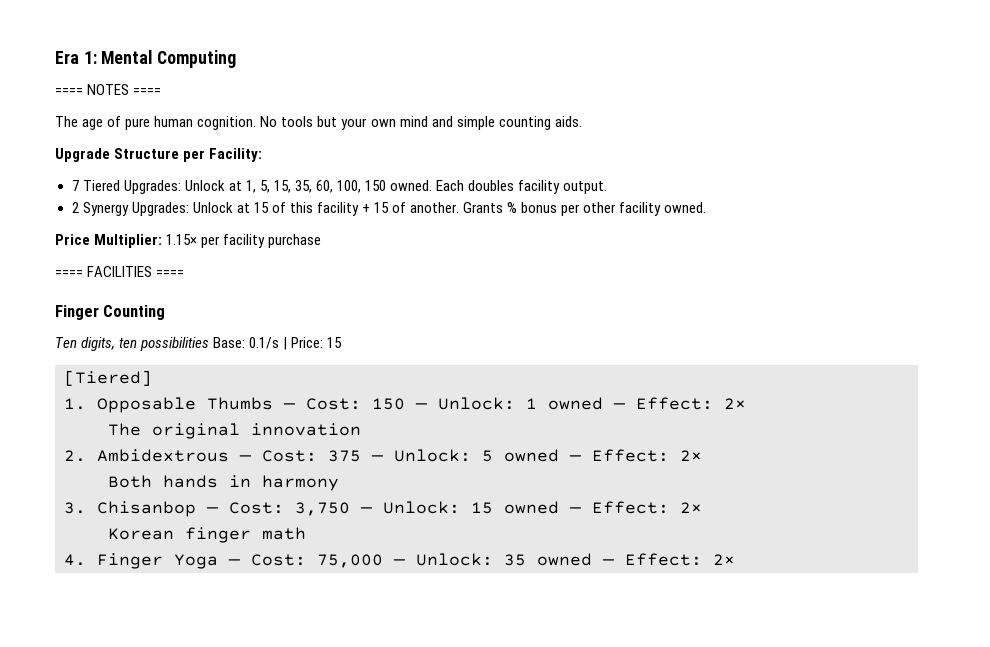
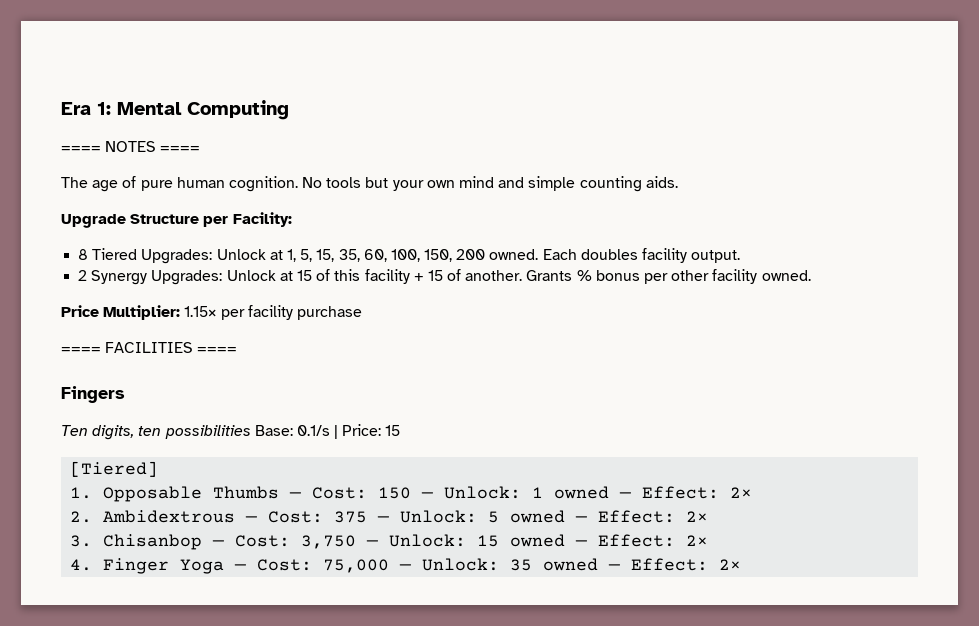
[71,180,79,191] 7 -> [78,249,89,260] 8
[365,180,387,191] 150 -> [424,249,486,262] 150, 200
[55,305,166,320] Finger Counting -> [61,386,125,403] Fingers
[108,423,361,439] // The original innovation -> (753, 492) none
[108,475,339,491] // Both hands in harmony -> (709, 516) none
[108,527,306,543] // Korean finger math -> (709, 540) none

